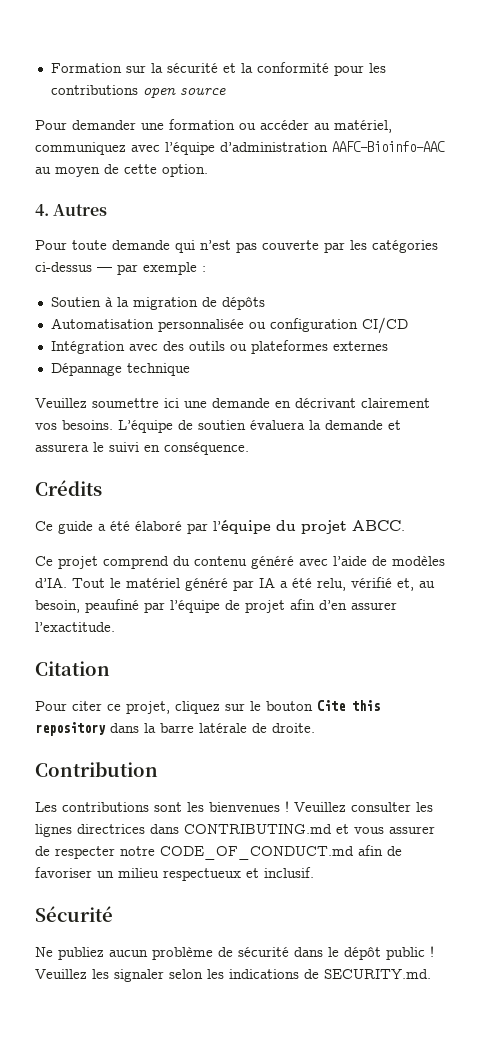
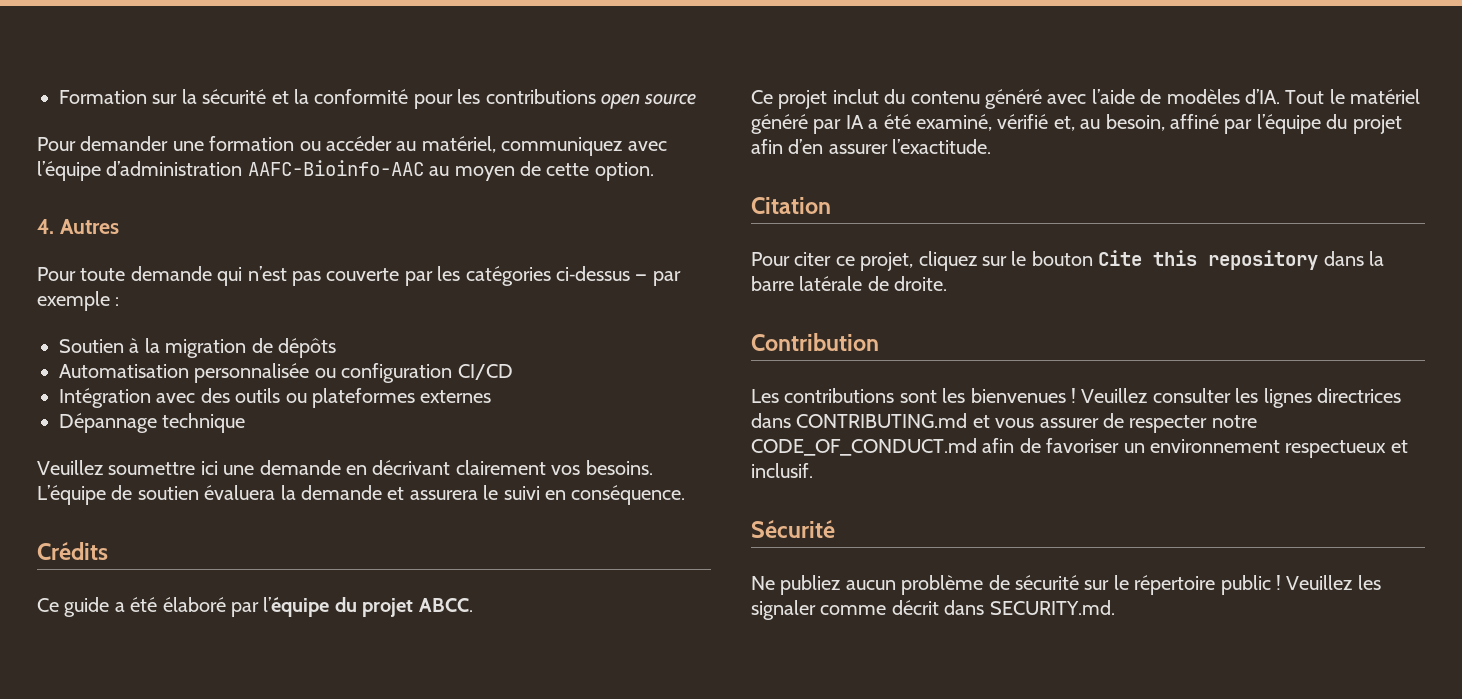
[103,556,169,569] comprend -> [832,89,879,104] inclut
[317,578,346,591] relu, -> [916,114,992,131] examiné,
[85,599,240,613] peaufiné par l’équipe de -> [1170,114,1348,134] affiné par l’équipe du
[118,868,159,878] milieu -> [1149,439,1280,453] environnement
[294,946,381,960] dans le dépôt -> [1084,575,1216,595] sur le répertoire
[169,969,319,979] selon les indications de -> [820,600,985,615] comme décrit dans

